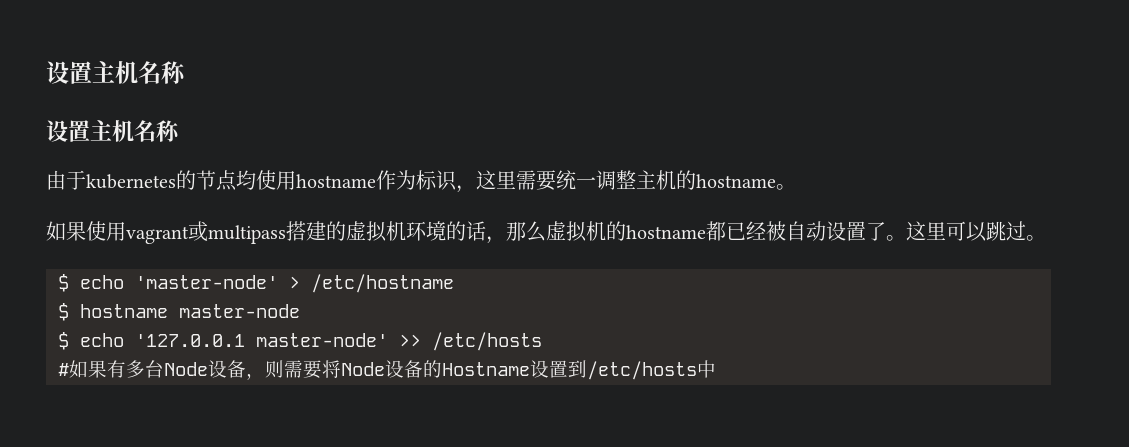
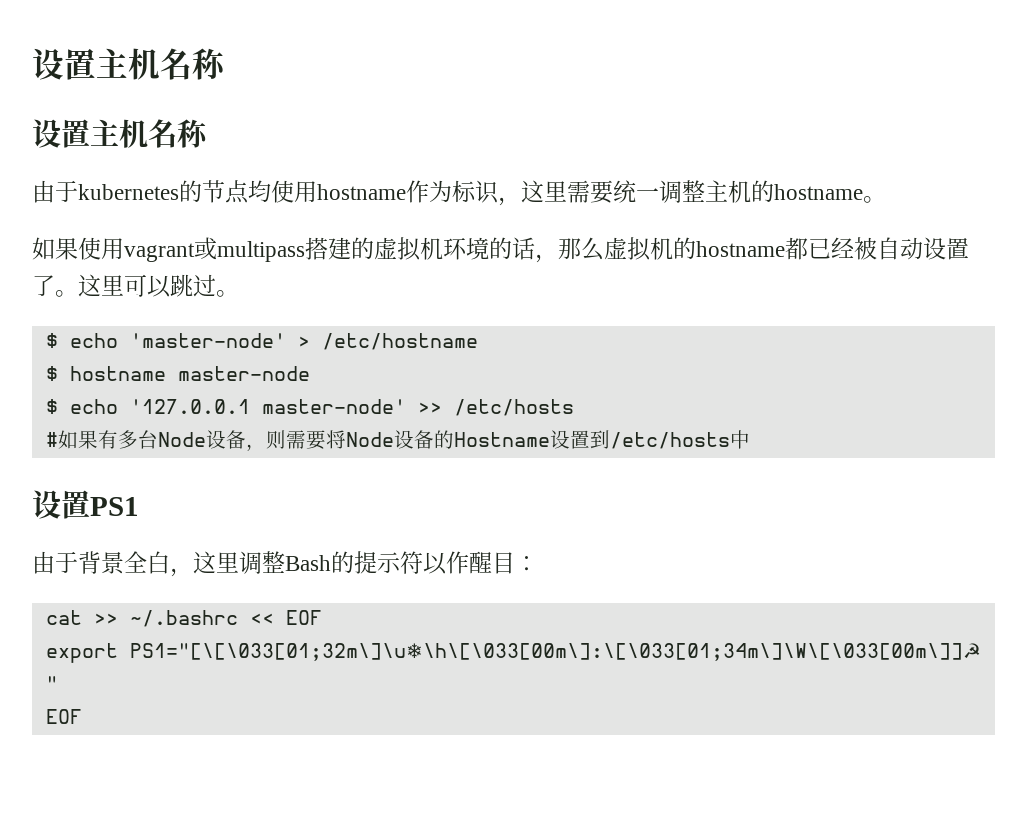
(716, 369) none -> [32,490,139,519] [32,551,538,577] [45,610,322,627] [45,643,981,663] [45,676,58,691] [45,709,82,724] // 设置PS1 // 由于背景全白，这里调整Bash的提示符以作醒目： // cat >> ~/.bashrc << EOF // export PS1="[\[\033[01;32m\]\u❄\h\[\033[00m\]:\[\033[01;34m\]\W\[\033[00m\]]☭ " // EOF

